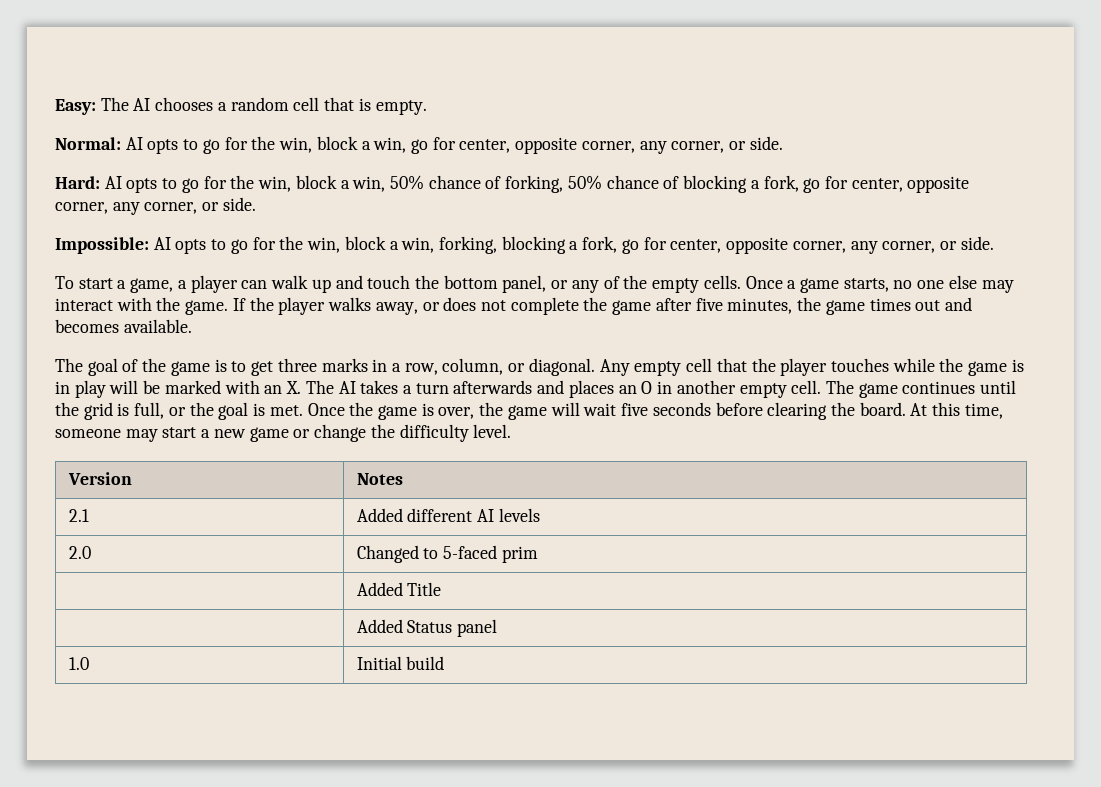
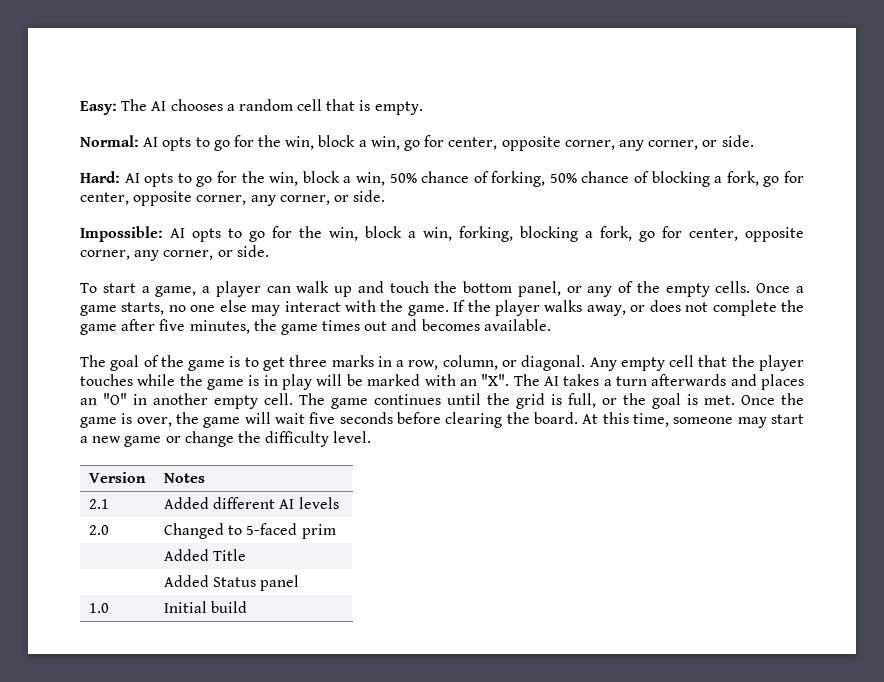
[286,381,302,394] X. -> [481,374,510,386] "X".
[641,381,653,394] O -> [103,393,127,405] "O"

